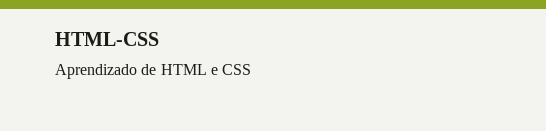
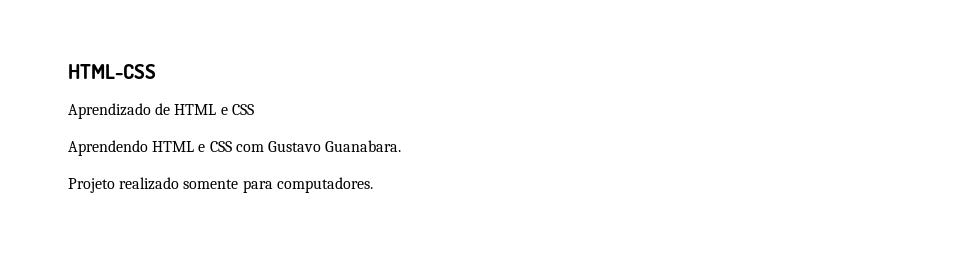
(252, 69) none -> [68,140,402,156] [68,177,373,193] // Aprendendo HTML e CSS com Gustavo Guanabara. // Projeto realizado somente para computadores.

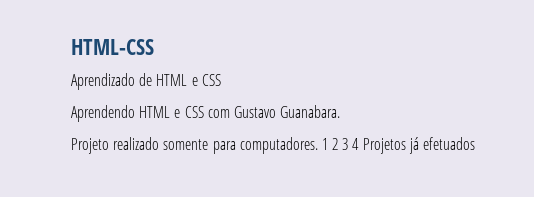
(373, 185) none -> [321,137,476,154] 1 2 3 4 Projetos já efetuados

